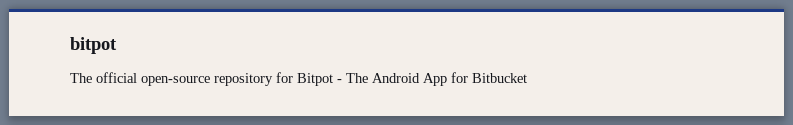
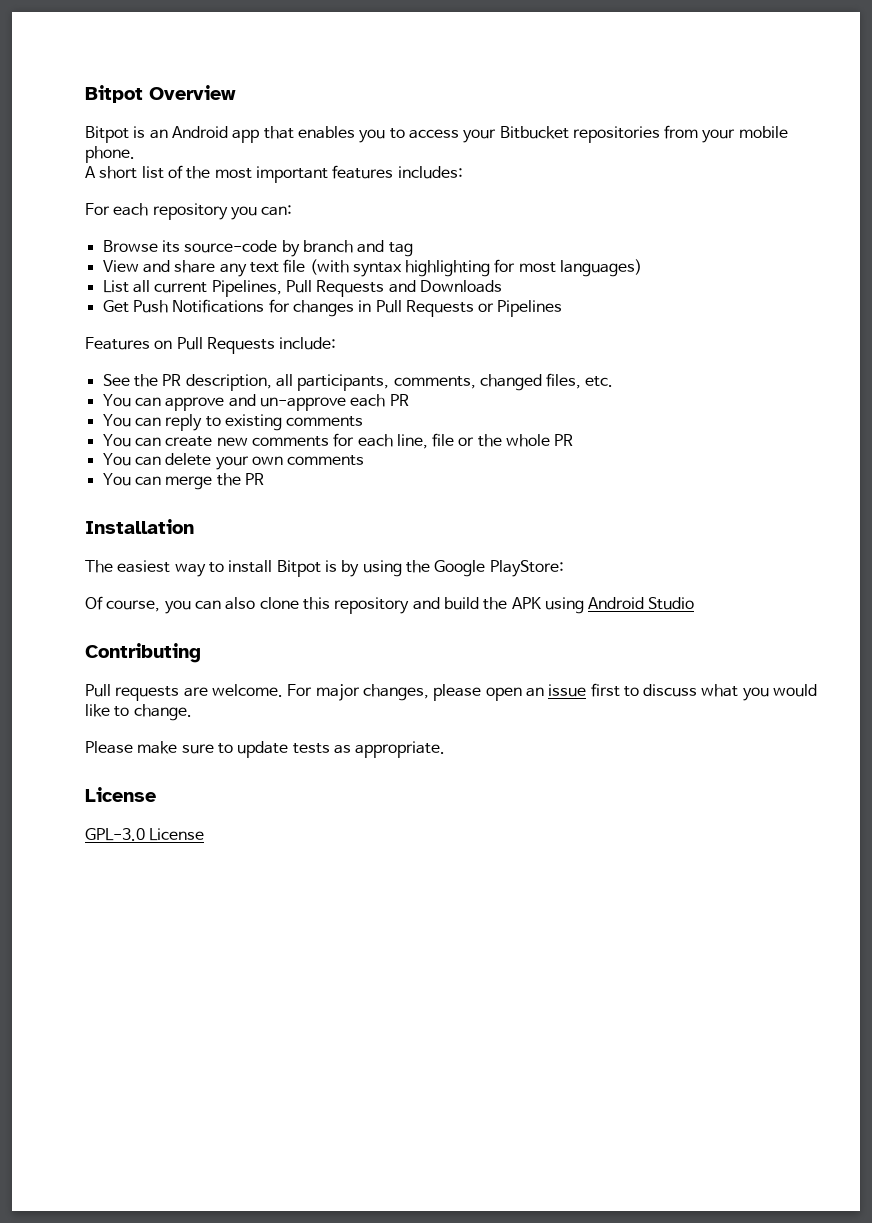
[70,37,117,54] [70,72,527,86] bitpot // The official open-source repository for Bitpot - The Android App for Bitbucket -> [85,85,236,103] [85,125,788,143] [85,146,135,163] [85,165,463,183] [85,203,293,220] [102,240,413,257] [102,259,643,277] [102,280,502,297] [102,299,563,317] [85,337,337,354] [102,373,614,391] [102,394,409,411] [102,414,364,431] [102,433,574,449] [102,453,365,470] [102,473,264,490] [85,519,194,534] [85,560,564,577] [85,596,695,614] [85,643,201,663] [85,683,818,701] [85,704,192,721] [85,741,446,758] [85,787,156,802] [85,828,205,841] Bitpot Overview // Bitpot is an Android app that enables you to access your Bitbucket repositories from your mobile phone. // A short list of the most important features includes: // For each repository you can: // Browse its source-code by branch and tag // View and share any text file (with syntax highlighting for most languages) // List all current Pipelines, Pull Requests and Downloads // Get Push Notifications for changes in Pull Requests or Pipelines // Features on Pull Requests include: // See the PR description, all participants, comments, changed files, etc. // You can approve and un-approve each PR // You can reply to existing comments // You can create new comments for each line, file or the whole PR // You can delete your own comments // You can merge the PR // Installation // The easiest way to install Bitpot is by using the Google PlayStore: // Of course, you can also clone this repository and build the APK using Android Studio // Contributing // Pull requests are welcome. For major changes, please open an issue first to discuss what you would like to change. // Please make sure to update tests as appropriate. // License // GPL-3.0 License

